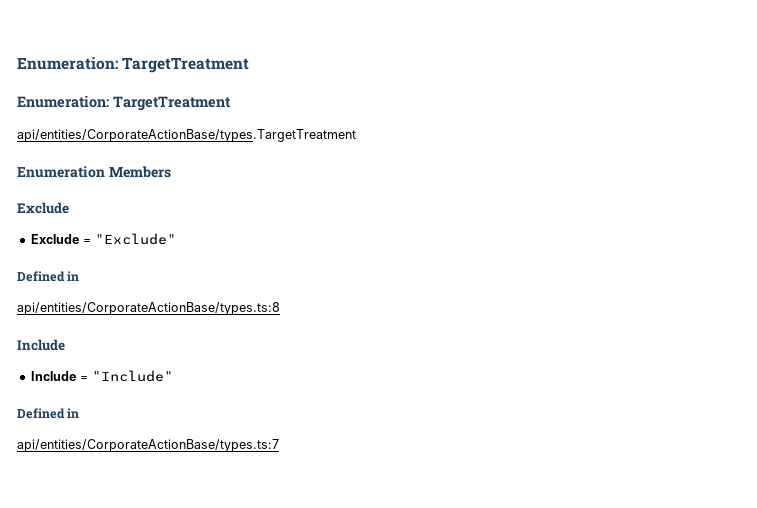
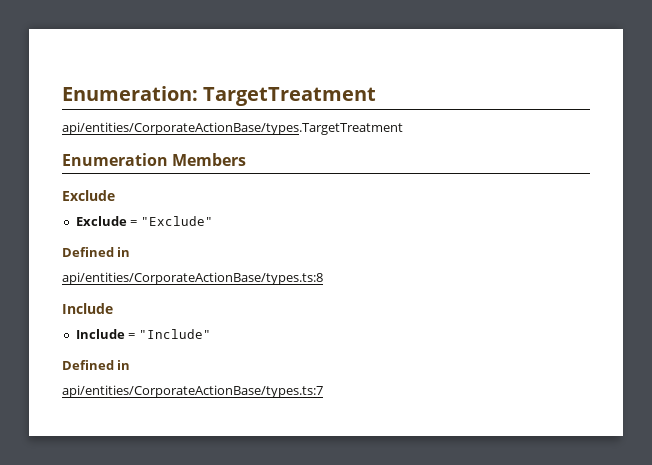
[17,57,250,73] [17,95,231,111] Enumeration: TargetTreatment // Enumeration: TargetTreatment -> [62,86,377,106] Enumeration: TargetTreatment

